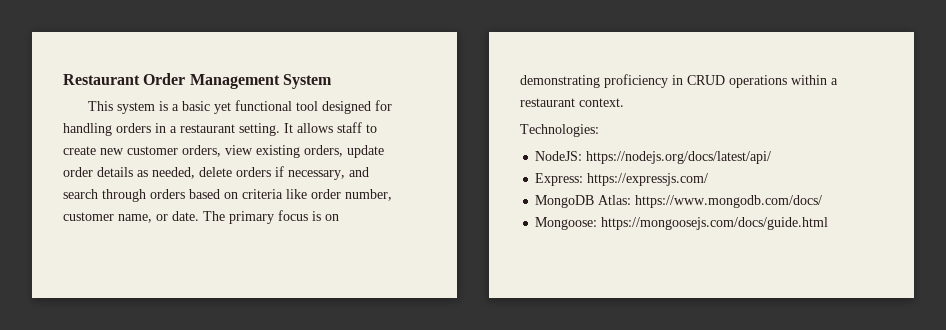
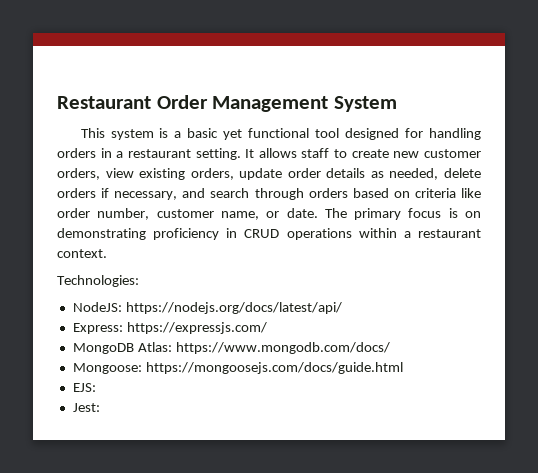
(829, 223) none -> [72,383,96,392] [72,403,100,412] // EJS: // Jest:

